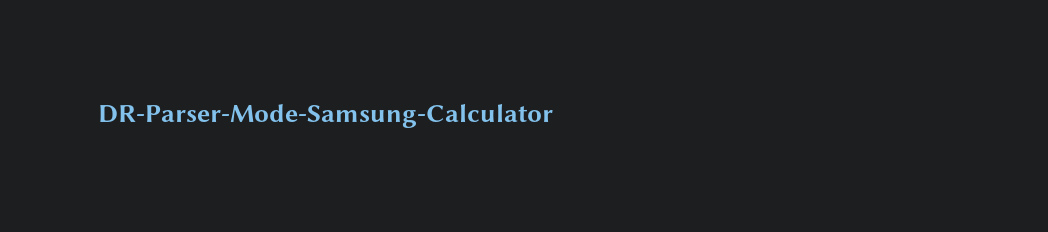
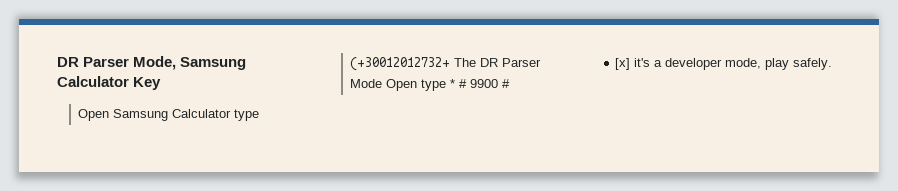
[98,104,553,128] DR-Parser-Mode-Samsung-Calculator -> [57,56,247,70] [57,76,162,90] [77,109,259,121] [349,57,541,71] [349,79,510,91] [615,58,833,70] DR Parser Mode, Samsung Calculator Key // Open Samsung Calculator type (+30012012732+ The DR Parser Mode Open type * # 9900 # // [x] it's a developer mode, play safely.

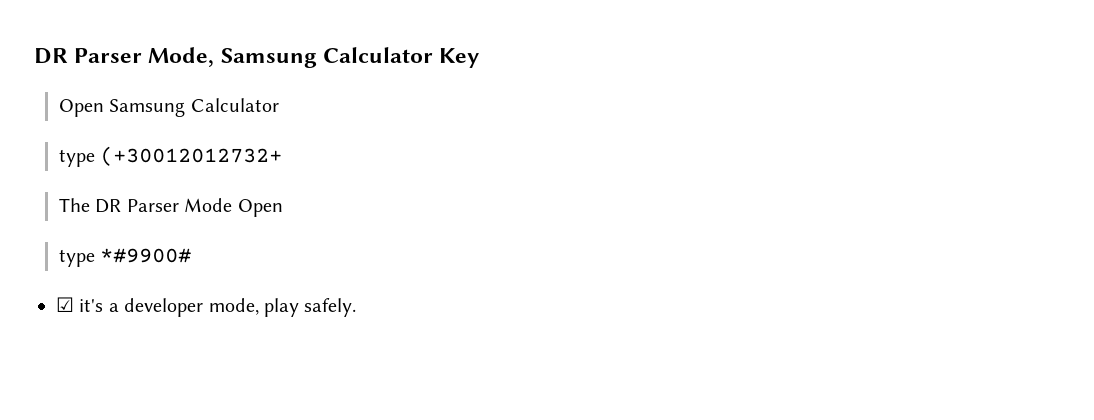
(231, 113) none -> (279, 105) //
(450, 64) none -> (283, 156) //
[420,79,510,91] [615,58,631,70] type * # 9900 # // [x] -> [59,248,192,267] [56,297,74,312] // type *#9900# // ☑

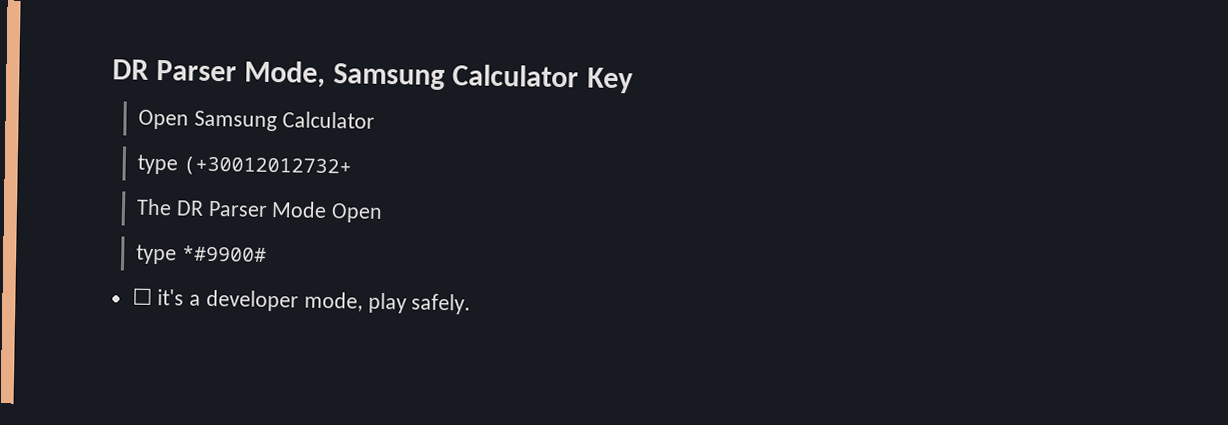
[56,297,74,312] ☑ -> [131,287,153,305] ☐

